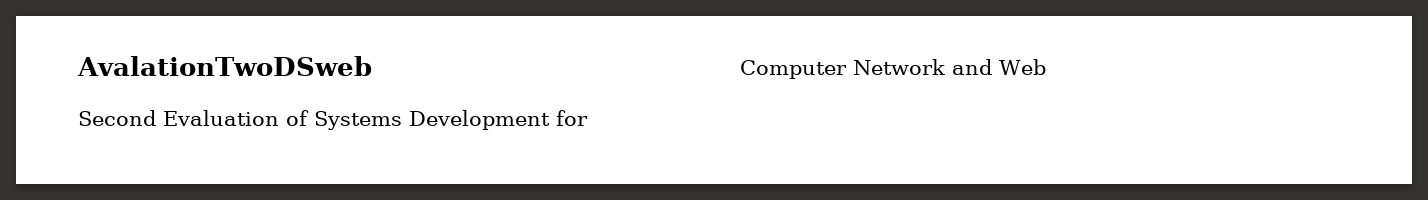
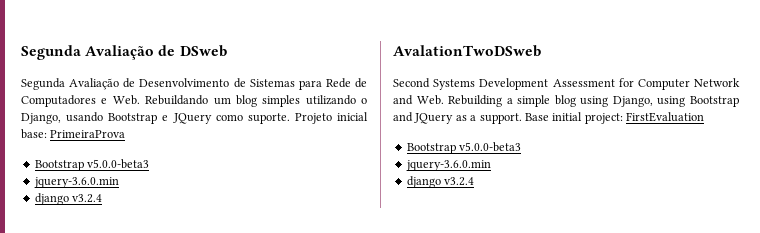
(77, 66) none -> [21,45,227,60] [21,78,367,90] [21,95,367,107] [21,112,368,124] [21,129,126,139] [34,159,150,171] [33,177,119,188] [34,193,103,205] Segunda Avaliação de DSweb // Segunda Avaliação de Desenvolvimento de Sistemas para Rede de Computadores e Web. Rebuildando um blog simples utilizando o Django, usando Bootstrap e JQuery como suporte. Projeto inicial base: PrimeiraProva // Bootstrap v5.0.0-beta3 // jquery-3.6.0.min // django v3.2.4 //
[163,110,309,126] Evaluation of -> (430, 83) none
(550, 120) none -> [552,79,615,87] Assessment
[999,59,1046,75] Web -> [416,95,739,107] [393,112,704,124] [406,142,522,154] [405,160,491,171] [406,176,475,188] Web. Rebuilding a simple blog using Django, using Bootstrap and JQuery as a support. Base initial project: FirstEvaluation // Bootstrap v5.0.0-beta3 // jquery-3.6.0.min // django v3.2.4

